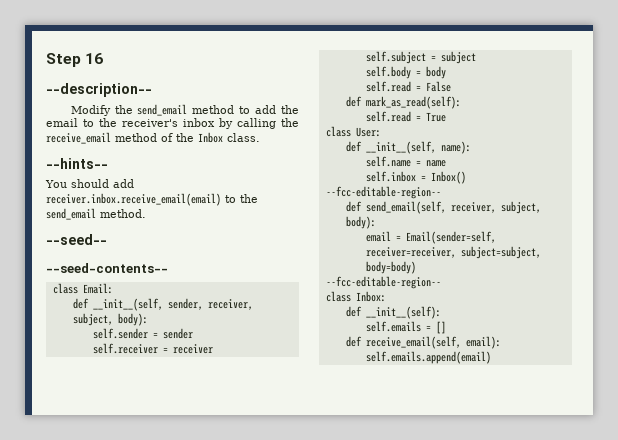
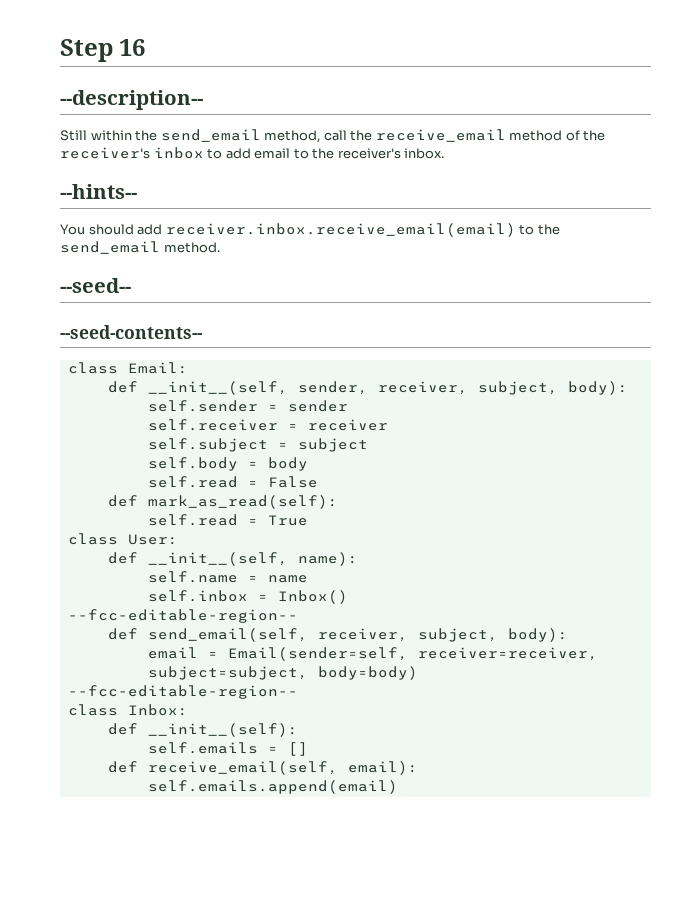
[70,104,300,116] [46,118,276,129] Modify the send_email method to add the email to the receiver's inbox by calling -> [60,129,347,143] Still within the send_email method, call
[198,132,260,143] Inbox class. -> [60,147,445,159] receiver's inbox to add email to the receiver's inbox.

